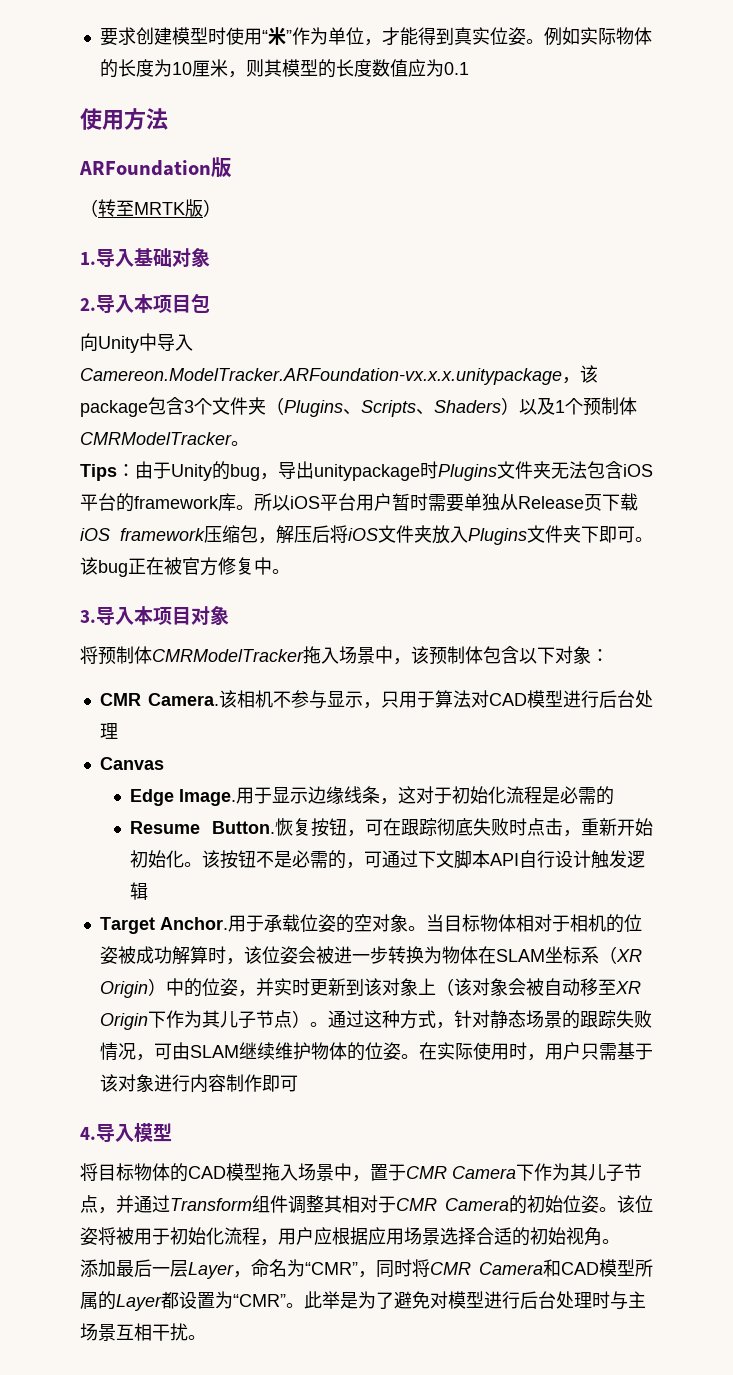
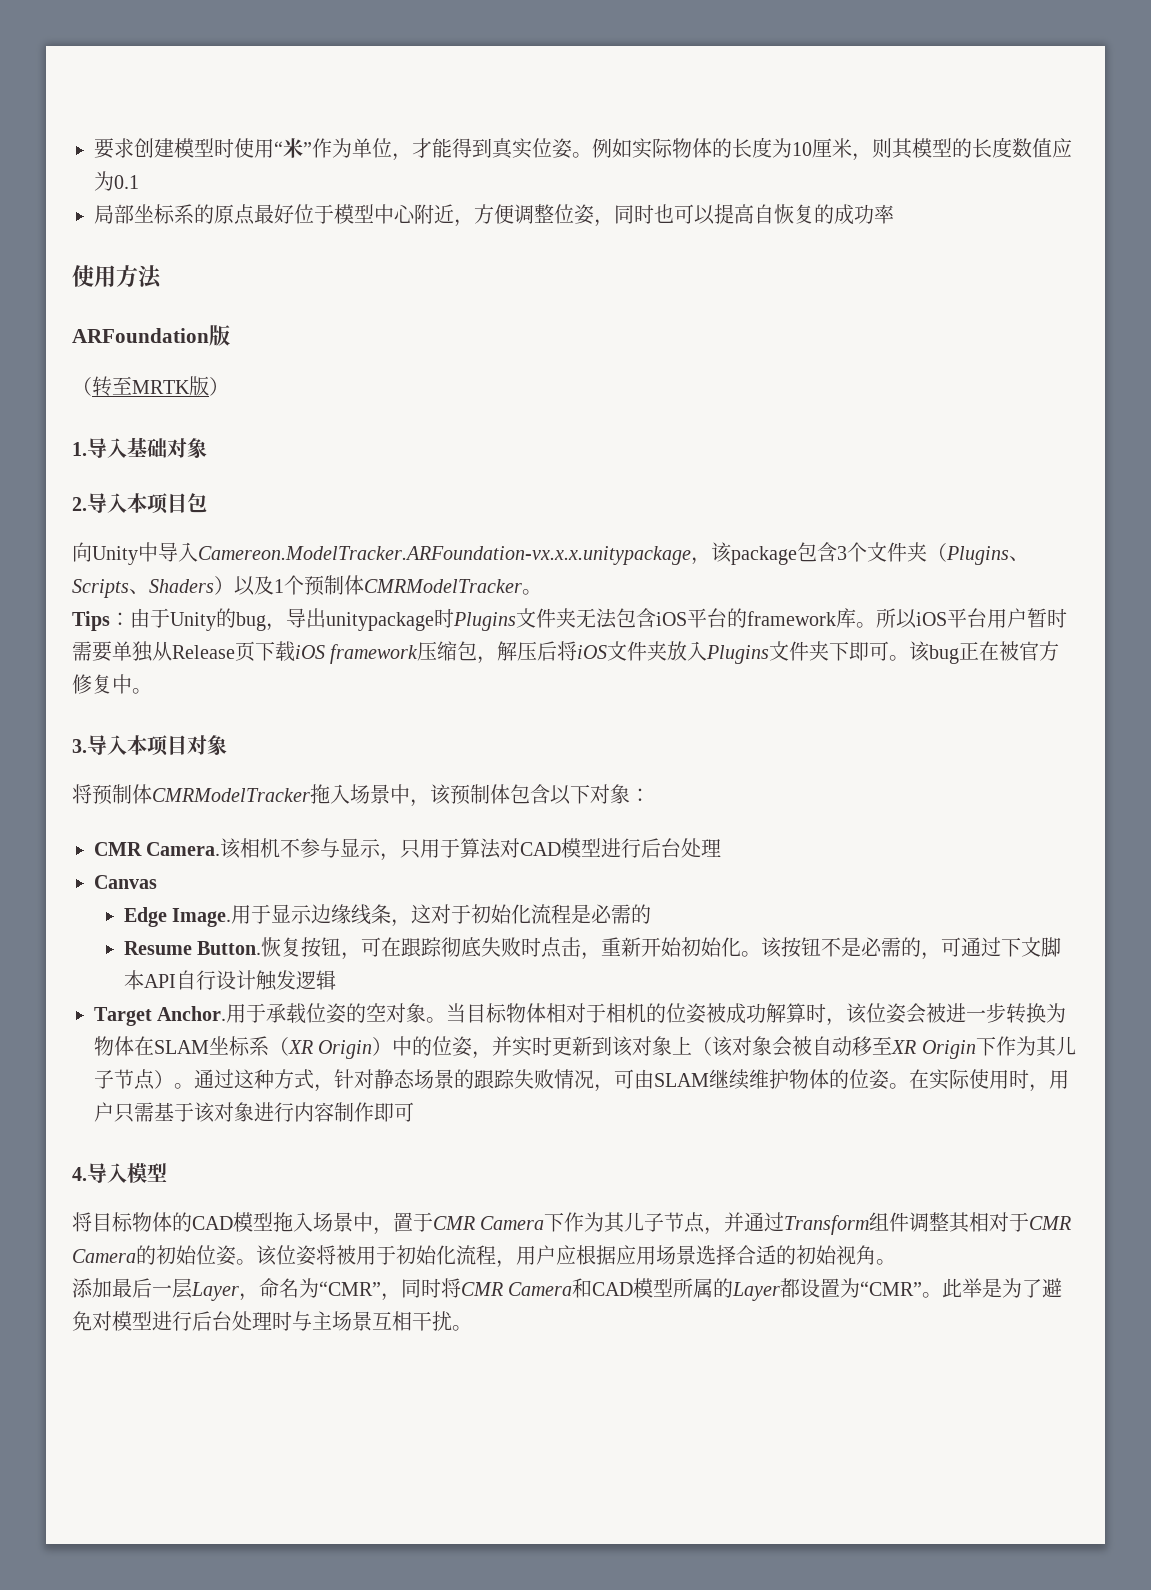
(469, 68) none -> [94,204,894,227] // 局部坐标系的原点最好位于模型中心附近，方便调整位姿，同时也可以提高自恢复的成功率

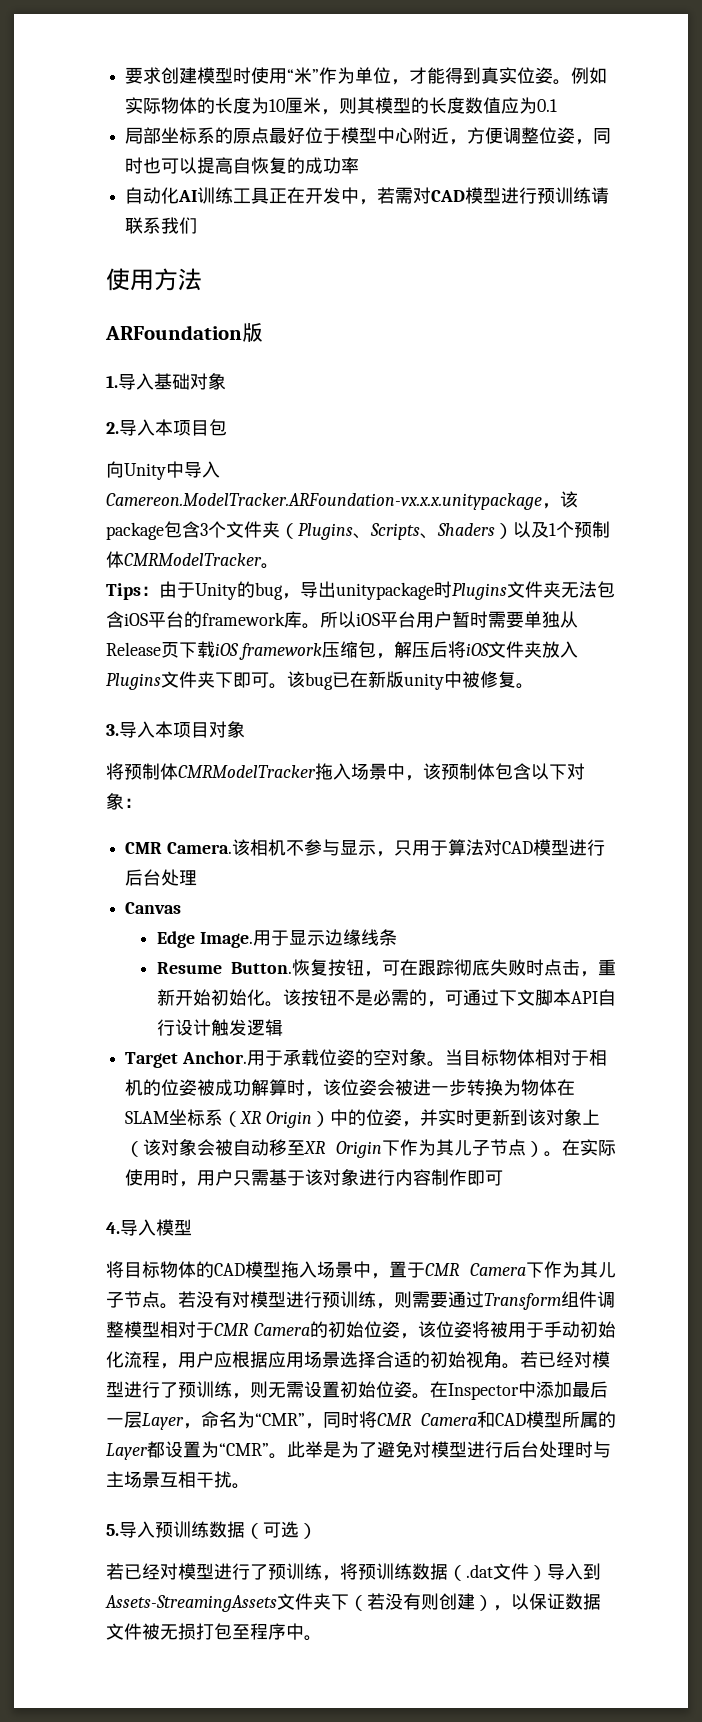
(894, 214) none -> [125,187,610,205] [125,217,198,234] // 自动化AI训练工具正在开发中，若需对CAD模型进行预训练请联系我们
[72,376,229,397] // （转至MRTK版） -> (263, 332) none
[959,641,1060,661] [72,674,132,694] 正在被官方修复中 -> [332,671,516,690] 已在新版unity中被修复
[391,904,652,927] ，这对于初始化流程是必需的 -> (397, 937) none
[194,1069,909,1092] 通过这种方式，针对静态场景的跟踪失败情况，可由SLAM继续维护物体的位姿。 -> (562, 1154) none
[704,1212,745,1235] ，并 -> [160,1291,448,1309] 。若没有对模型进行预训练，则需要
[949,1212,971,1233] 其 -> [124,1321,160,1338] 模型
[236,1259,256,1265] 。 -> [400,1333,418,1339] ，
(396, 1255) none -> [544,1321,580,1338] 手动
(896, 1262) // -> [520,1351,610,1368] [106,1381,536,1400] 若已经对模型进行了预训练，则无需设置初始位姿。在Inspector中
(472, 1328) none -> [106,1521,317,1539] [106,1563,601,1581] [105,1593,601,1612] [106,1623,322,1641] // 5.导入预训练数据（可选） // 若已经对模型进行了预训练，将预训练数据（.dat文件）导入到Assets-StreamingAssets文件夹下（若没有则创建），以保证数据文件被无损打包至程序中。

